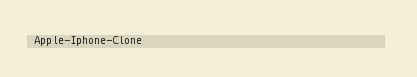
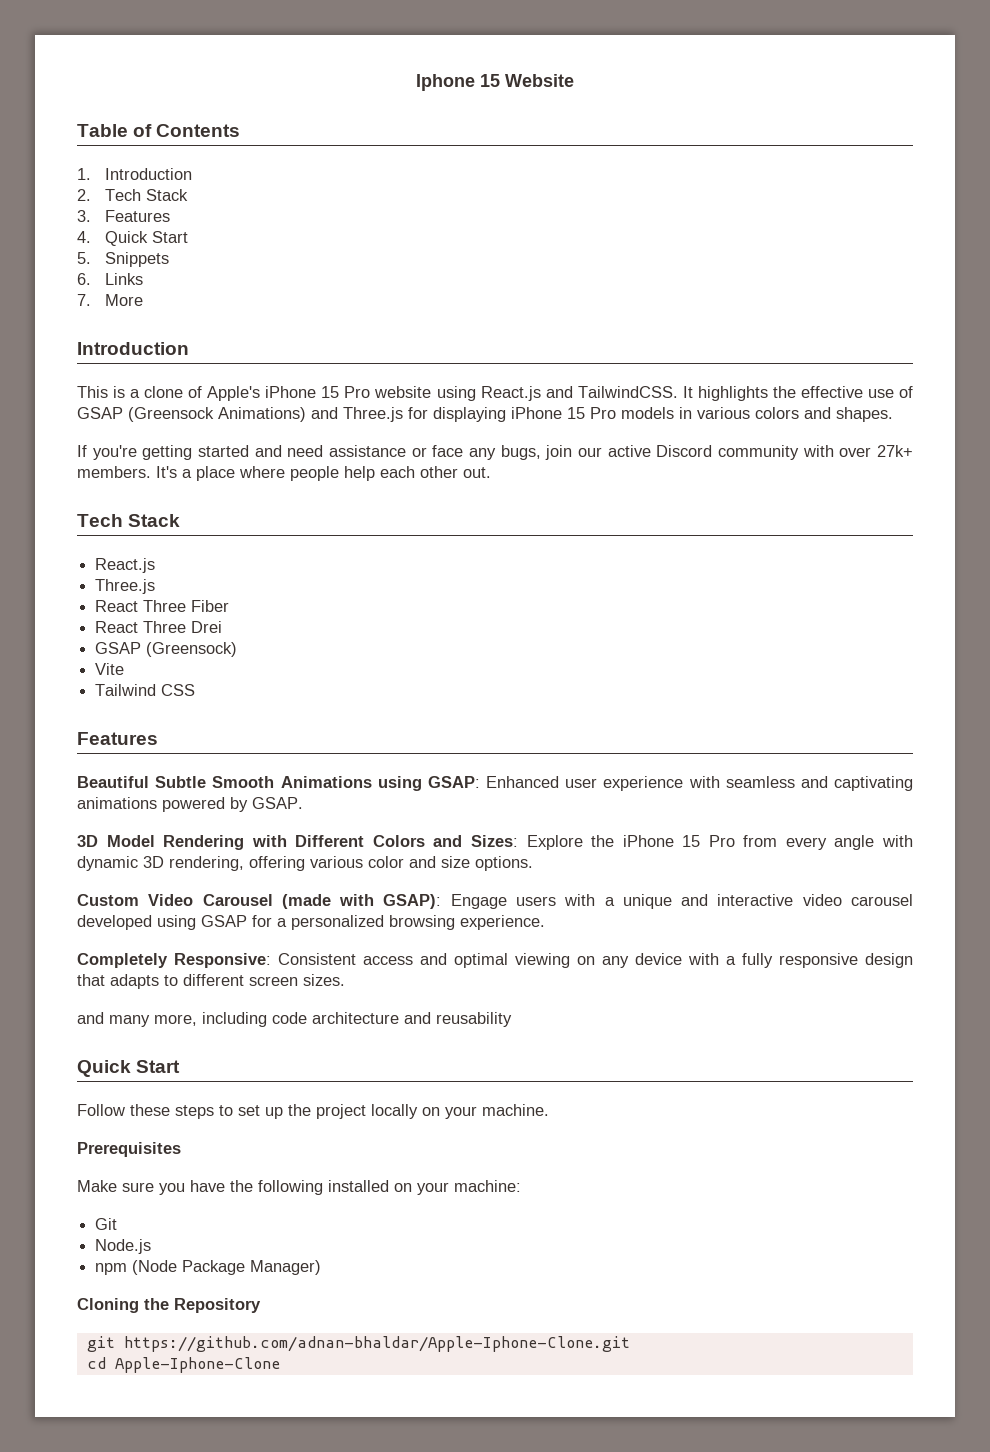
(34, 41) none -> [416,74,574,91] [77,124,241,137] [77,168,193,180] [77,189,189,201] [77,210,171,222] [77,231,189,246] [77,252,170,267] [77,273,144,285] [77,294,144,306] [77,342,189,355] [77,386,913,401] [77,407,893,422] [77,445,913,460] [77,466,491,481] [77,514,181,527] [95,558,156,573] [95,579,156,594] [95,600,230,612] [95,621,223,633] [95,642,238,657] [95,663,125,675] [95,684,196,696] [77,732,158,745] [77,776,913,791] [77,797,303,812] [77,835,913,850] [77,856,533,871] [77,894,914,909] [77,915,545,930] [77,953,913,968] [77,974,345,989] [77,1012,512,1027] [77,1060,181,1077] [77,1104,549,1119] [77,1142,181,1157] [77,1180,521,1195] [95,1218,118,1230] [95,1239,152,1254] [95,1260,322,1275] [77,1298,261,1313] [86,1336,630,1352] [86,1357,106,1369] Iphone 15 Website // Table of Contents // 1. Introduction // 2. Tech Stack // 3. Features // 4. Quick Start // 5. Snippets // 6. Links // 7. More // Introduction // This is a clone of Apple's iPhone 15 Pro website using React.js and TailwindCSS. It highlights the effective use of GSAP (Greensock Animations) and Three.js for displaying iPhone 15 Pro models in various colors and shapes. // If you're getting started and need assistance or face any bugs, join our active Discord community with over 27k+ members. It's a place where people help each other out. // Tech Stack // React.js // Three.js // React Three Fiber // React Three Drei // GSAP (Greensock) // Vite // Tailwind CSS // Features // Beautiful Subtle Smooth Animations using GSAP: Enhanced user experience with seamless and captivating animations powered by GSAP. // 3D Model Rendering with Different Colors and Sizes: Explore the iPhone 15 Pro from every angle with dynamic 3D rendering, offering various color and size options. // Custom Video Carousel (made with GSAP): Engage users with a unique and interactive video carousel developed using GSAP for a personalized browsing experience. // Completely Responsive: Consistent access and optimal viewing on any device with a fully responsive design that adapts to different screen sizes. // and many more, including code architecture and reusability // Quick Start // Follow these steps to set up the project locally on your machine. // Prerequisites // Make sure you have the following installed on your machine: // Git // Node.js // npm (Node Package Manager) // Cloning the Repository // git https://github.com/adnan-bhaldar/Apple-Iphone-Clone.git // cd

